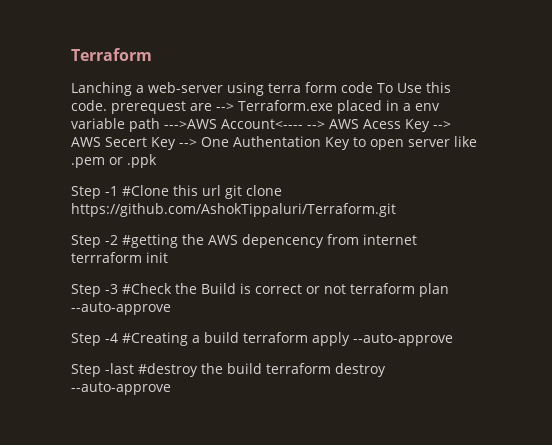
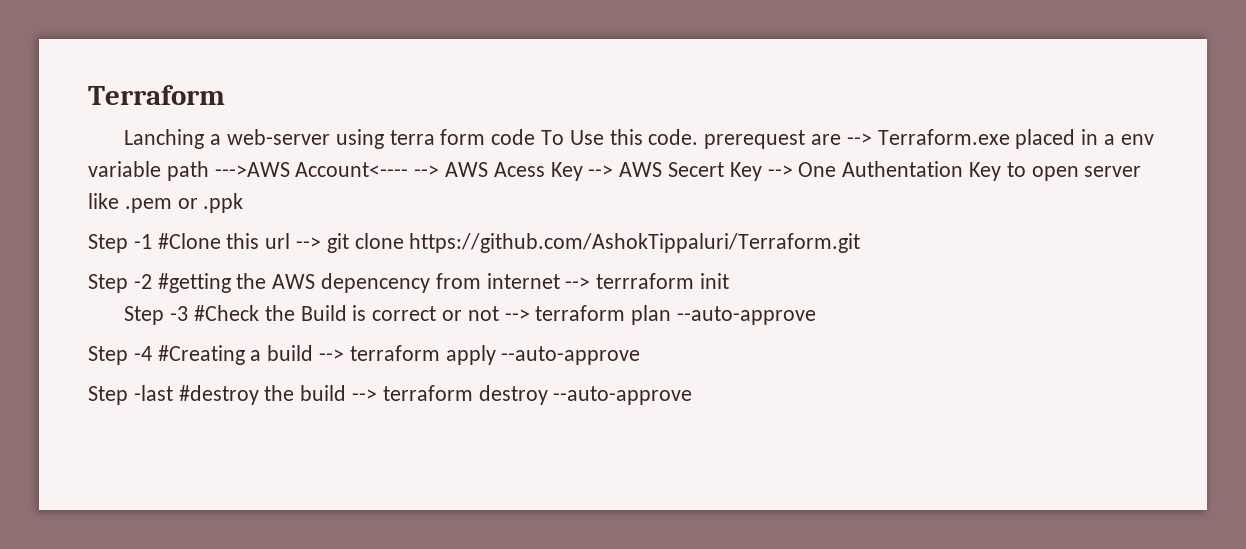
(221, 190) none -> [296,237,322,249] -->
(417, 239) none -> [565,277,591,289] -->
(346, 289) none -> [504,309,530,321] -->
(239, 337) none -> [319,349,345,361] -->
(262, 368) none -> [352,389,378,401] -->

